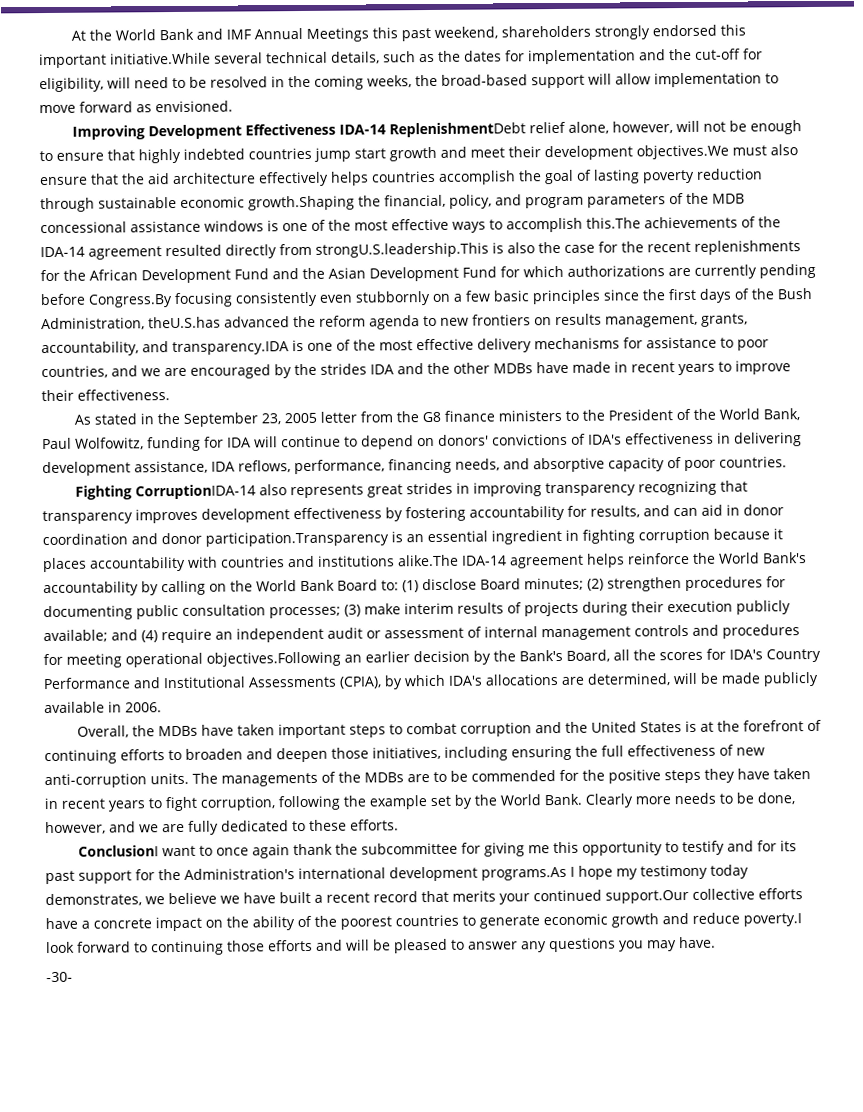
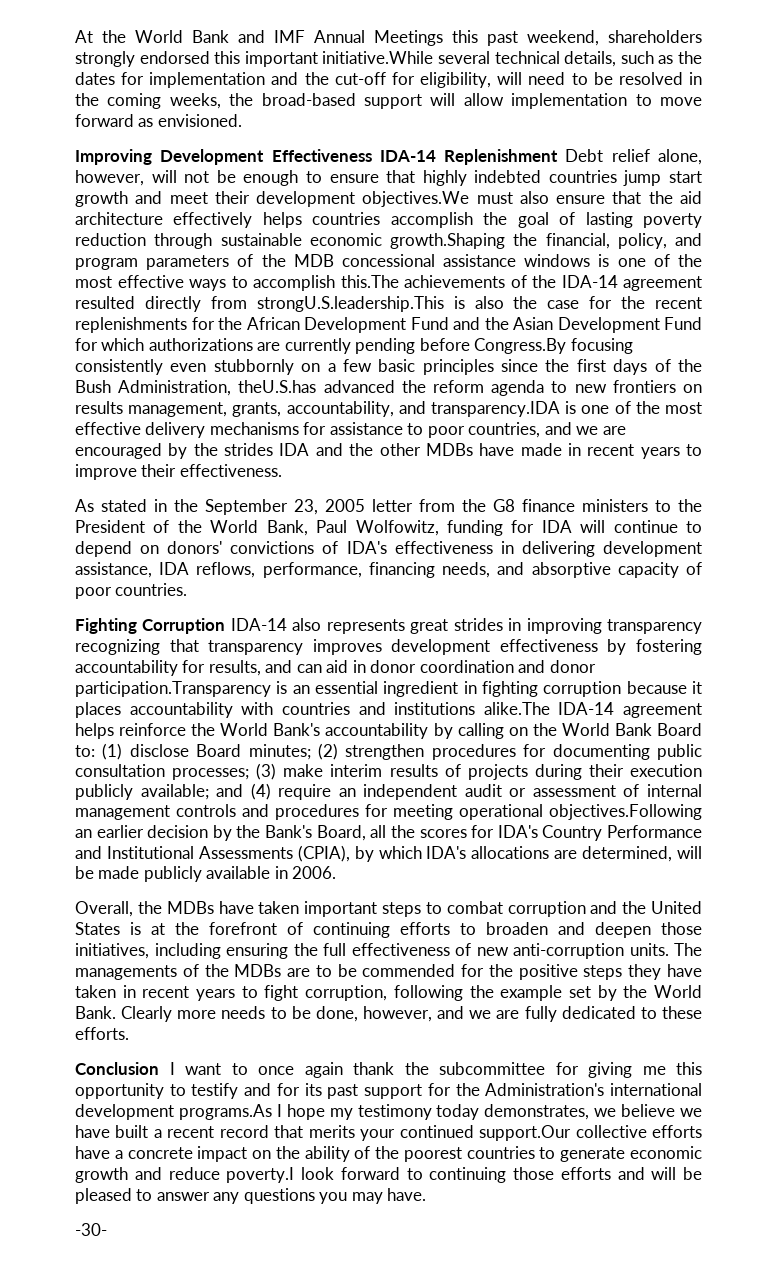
[389,122,527,138] ReplenishmentDebt -> [444,149,604,165] Replenishment Debt
[135,484,257,500] CorruptionIDA-14 -> [142,618,287,634] Corruption IDA-14
[78,845,160,857] ConclusionI -> [75,1062,175,1075] Conclusion I

